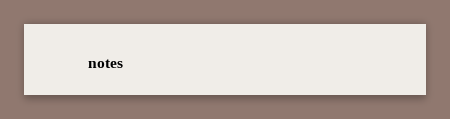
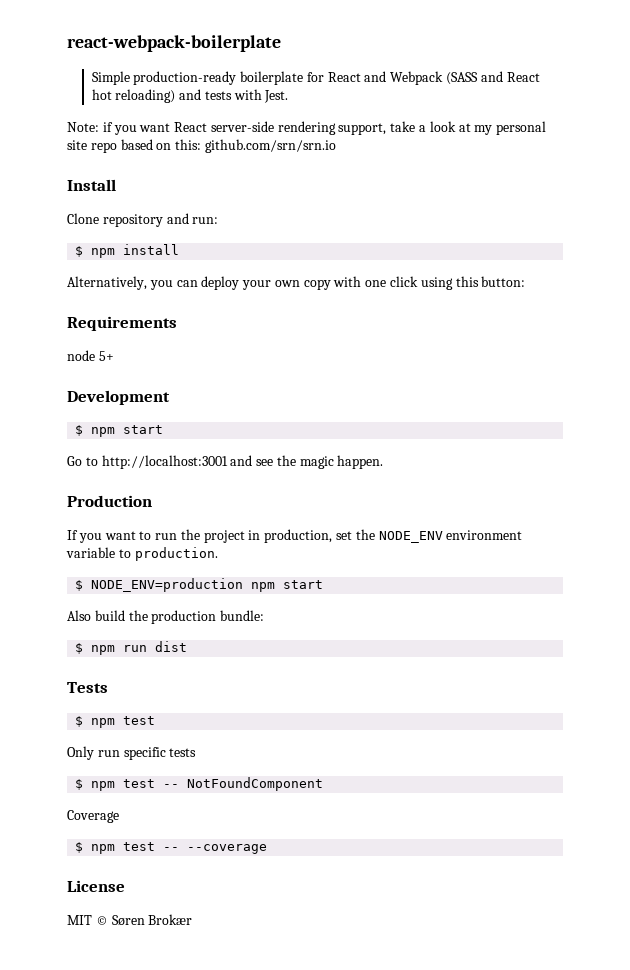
[88,59,123,68] notes -> [67,35,281,52] [91,71,540,85] [91,89,289,103] [67,121,547,135] [67,139,336,153] [67,179,116,191] [67,213,219,227] [75,244,180,258] [67,276,526,290] [67,316,177,331] [67,350,114,361] [67,390,170,405] [75,425,164,437] [67,455,384,469] [67,495,152,507] [67,529,523,543] [66,547,218,561] [75,578,324,592] [67,610,265,624] [75,641,188,655] [67,682,108,693] [75,716,156,728] [67,746,197,760] [75,777,324,791] [67,810,119,823] [75,842,268,854] [67,880,125,892] [67,914,193,926] react-webpack-boilerplate // Simple production-ready boilerplate for React and Webpack (SASS and React hot reloading) and tests with Jest. // Note: if you want React server-side rendering support, take a look at my personal site repo based on this: github.com/srn/srn.io // Install // Clone repository and run: // $ npm install // Alternatively, you can deploy your own copy with one click using this button: // Requirements // node 5+ // Development // $ npm start // Go to http://localhost:3001 and see the magic happen. // Production // If you want to run the project in production, set the NODE_ENV environment variable to production. // $ NODE_ENV=production npm start // Also build the production bundle: // $ npm run dist // Tests // $ npm test // Only run specific tests // $ npm test -- NotFoundComponent // Coverage // $ npm test -- --coverage // License // MIT © Søren Brokær

